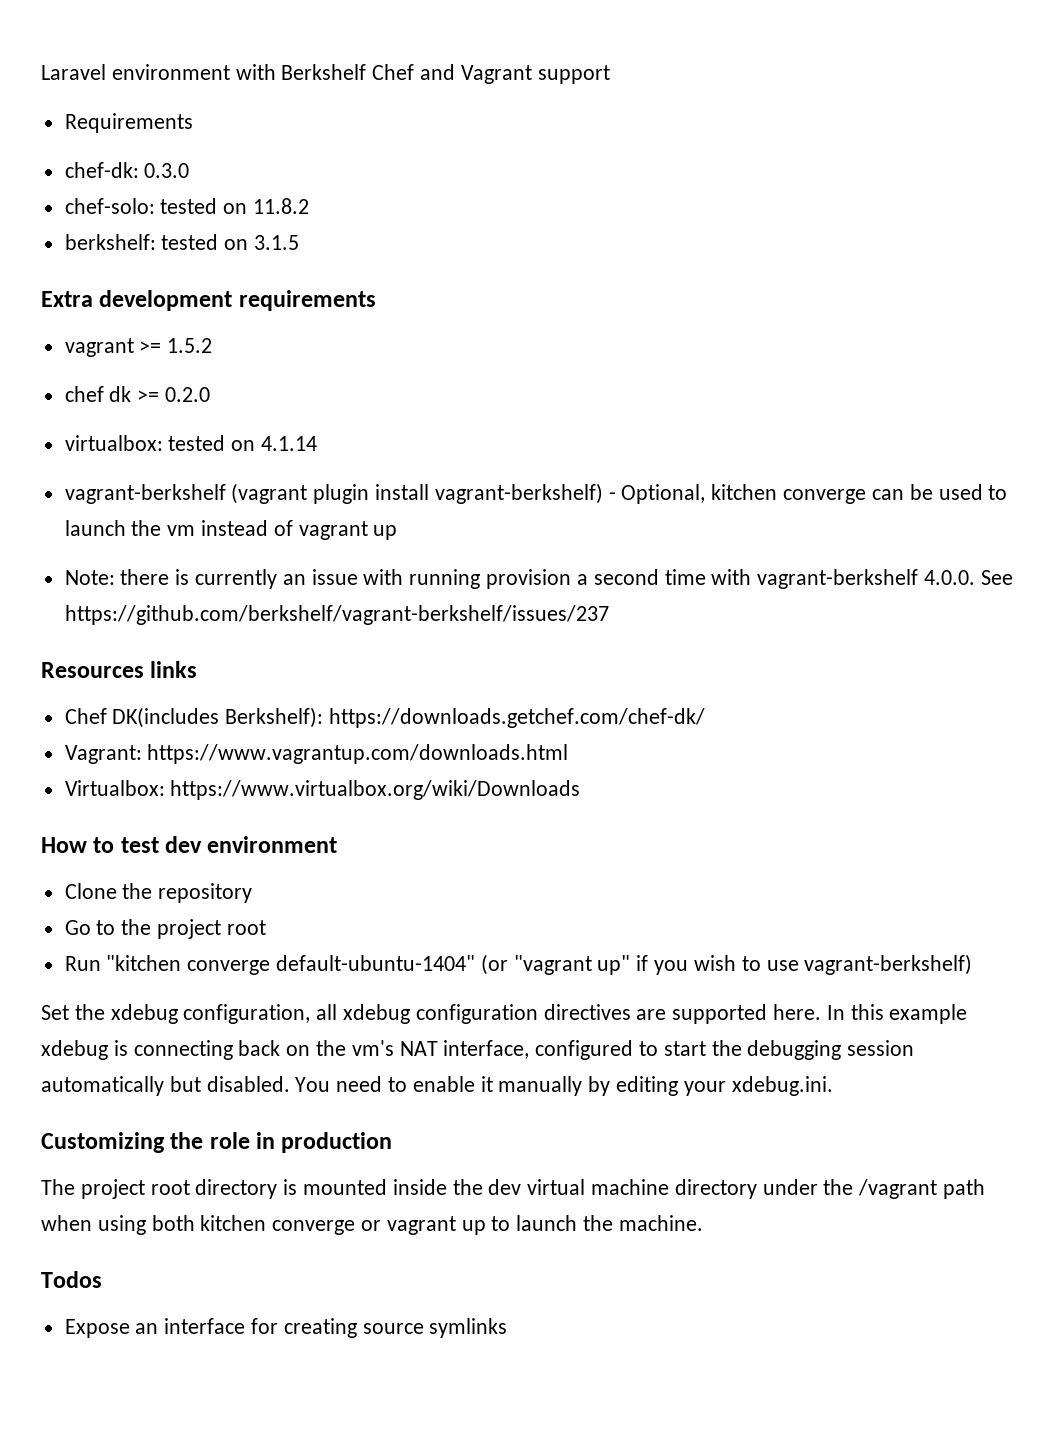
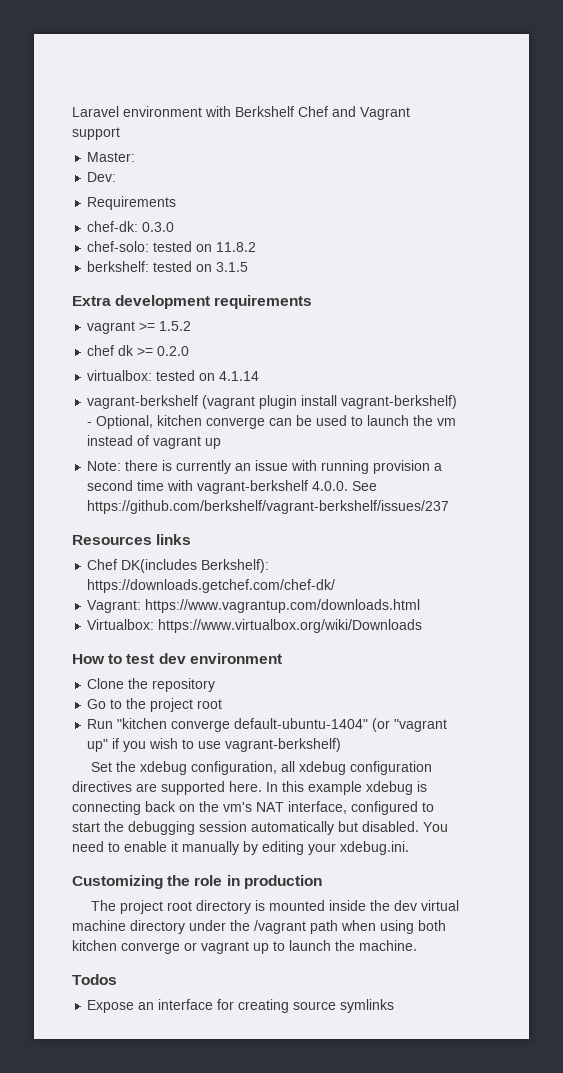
(610, 74) none -> [87,152,136,162] [87,172,117,182] // Master: // Dev:

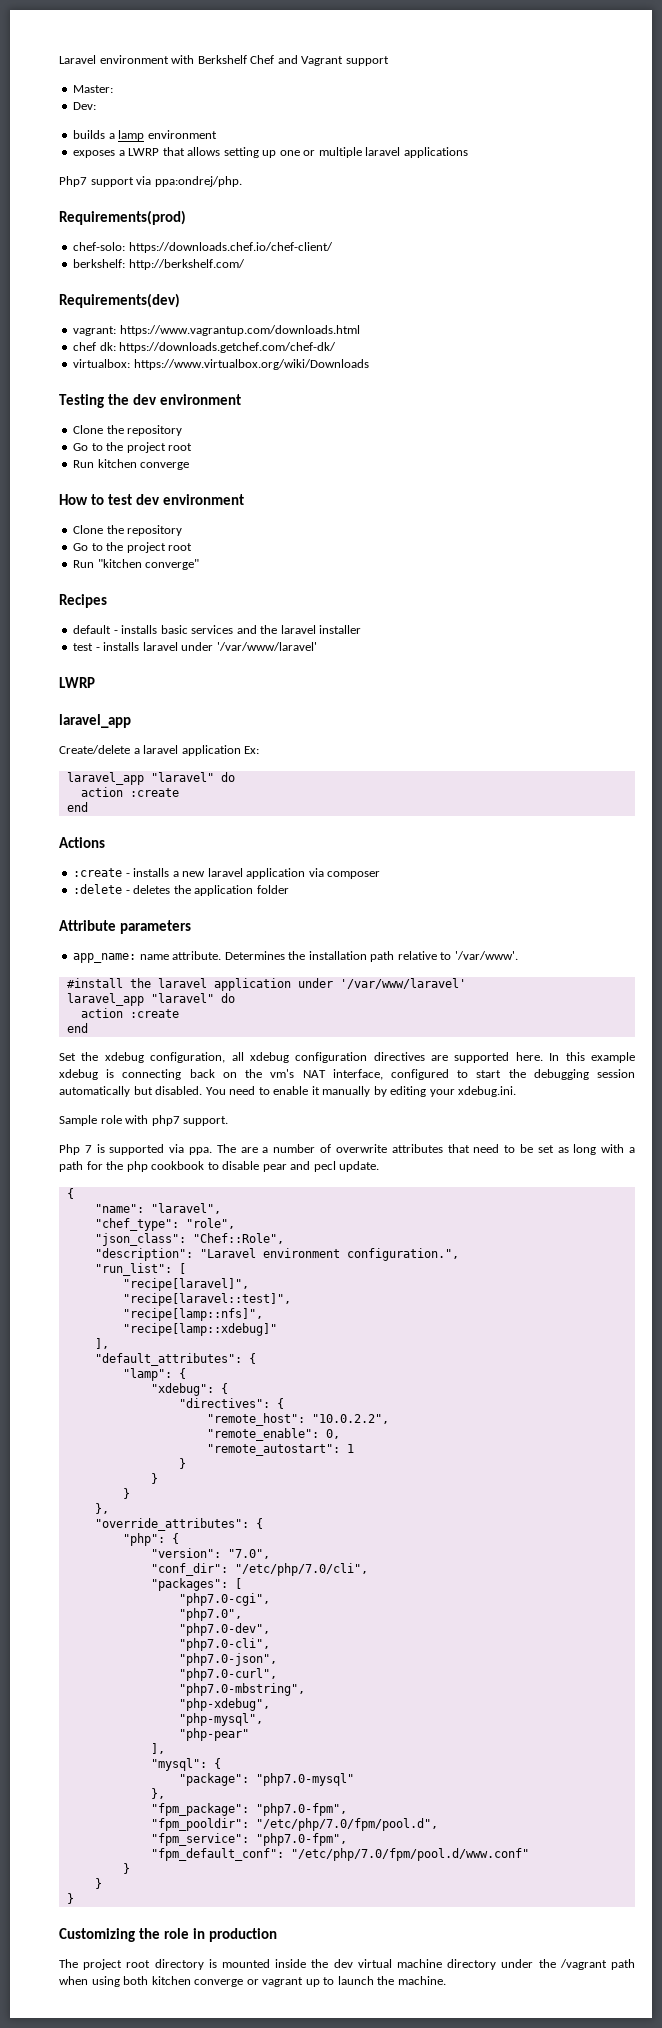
[87,196,177,210] [87,221,175,232] [87,241,257,252] [87,261,249,272] [72,295,313,309] [87,321,192,334] [87,345,190,356] [87,370,260,381] [87,395,458,409] [87,415,457,429] [87,435,222,449] [87,460,443,474] [87,480,378,494] [87,500,450,514] [72,534,192,545] [87,559,270,573] [87,579,336,593] [87,599,421,613] [87,619,423,633] Requirements // chef-dk: 0.3.0 // chef-solo: tested on 11.8.2 // berkshelf: tested on 3.1.5 // Extra development requirements // vagrant >= 1.5.2 // chef dk >= 0.2.0 // virtualbox: tested on 4.1.14 // vagrant-berkshelf (vagrant plugin install vagrant-berkshelf) - Optional, kitchen converge can be used to launch the vm instead of vagrant up // Note: there is currently an issue with running provision a second time with vagrant-berkshelf 4.0.0. See https://github.com/berkshelf/vagrant-berkshelf/issues/237 // Resources links // Chef DK(includes Berkshelf): https://downloads.getchef.com/chef-dk/ // Vagrant: https://www.vagrantup.com/downloads.html // Virtualbox: https://www.virtualbox.org/wiki/Downloads -> [73,130,217,141] [73,147,468,158] [59,176,242,187] [59,210,186,225] [73,242,333,253] [73,259,245,270] [59,293,180,308] [73,325,360,336] [73,342,337,353] [73,359,369,370] [59,394,241,408] [73,425,183,436] [73,442,193,453] [73,459,190,470] builds a lamp environment // exposes a LWRP that allows setting up one or multiple laravel applications // Php7 support via ppa:ondrej/php. // Requirements(prod) // chef-solo: https://downloads.chef.io/chef-client/ // berkshelf: http://berkshelf.com/ // Requirements(dev) // vagrant: https://www.vagrantup.com/downloads.html // chef dk: https://downloads.getchef.com/chef-dk/ // virtualbox: https://www.virtualbox.org/wiki/Downloads // Testing the dev environment // Clone the repository // Go to the project root // Run kitchen converge
[171,718,448,732] [87,738,342,752] converge default-ubuntu-1404" (or "vagrant up" if you wish to use vagrant-berkshelf) -> [145,559,200,570] [59,594,107,608] [73,625,362,634] [73,642,317,651] [59,677,95,688] [59,714,131,728] [59,745,260,756] [66,772,235,785] [80,787,179,797] [66,802,88,812] [59,837,105,848] [73,868,381,879] [73,884,289,896] [59,920,191,934] [73,951,518,963] [66,978,466,991] [66,993,235,1006] [80,1008,179,1018] [66,1023,88,1033] converge" // Recipes // default - installs basic services and the laravel installer // test - installs laravel under '/var/www/laravel' // LWRP // laravel_app // Create/delete a laravel application Ex: // laravel_app "laravel" do // action :create // end // Actions // :create - installs a new laravel application via composer // :delete - deletes the application folder // Attribute parameters // app_name: name attribute. Determines the installation path relative to '/var/www'. // #install the laravel application under '/var/www/laravel' // laravel_app "laravel" do // action :create // end
(409, 848) none -> [59,1115,229,1126] [59,1144,635,1155] [59,1161,380,1172] [66,1188,74,1199] [94,1203,221,1214] [94,1218,235,1231] [94,1233,284,1246] [94,1248,459,1261] [94,1263,186,1276] [122,1278,249,1291] [122,1293,291,1306] [122,1308,263,1321] [122,1323,277,1336] [94,1338,109,1349] [94,1353,256,1366] [122,1368,186,1381] [150,1383,228,1396] [178,1398,284,1409] [206,1413,389,1426] [206,1428,340,1441] [206,1444,354,1456] [178,1458,186,1469] [150,1473,158,1484] [122,1488,130,1499] [94,1503,109,1514] [94,1518,263,1531] [122,1533,179,1546] [150,1548,270,1559] [150,1563,368,1576] [150,1578,242,1591] [178,1593,270,1606] [178,1608,242,1621] [178,1623,270,1636] [178,1638,270,1651] [178,1653,277,1666] [178,1668,277,1681] [178,1683,305,1696] [178,1698,270,1711] [178,1713,263,1726] [178,1728,249,1741] [150,1743,165,1754] [150,1758,221,1771] [178,1773,354,1786] [150,1788,165,1799] [150,1803,347,1816] [150,1818,438,1831] [150,1833,347,1846] [150,1848,529,1861] [122,1863,130,1874] [94,1878,102,1889] [66,1893,74,1904] // Sample role with php7 support. // Php 7 is supported via ppa. The are a number of overwrite attributes that need to be set as long with a path for the php cookbook to disable pear and pecl update. // { // "name": "laravel", // "chef_type": "role", // "json_class": "Chef::Role", // "description": "Laravel environment configuration.", // "run_list": [ // "recipe[laravel]", // "recipe[laravel::test]", // "recipe[lamp::nfs]", // "recipe[lamp::xdebug]" // ], // "default_attributes": { // "lamp": { // "xdebug": { // "directives": { // "remote_host": "10.0.2.2", // "remote_enable": 0, // "remote_autostart": 1 // } // } // } // }, // "override_attributes": { // "php": { // "version": "7.0", // "conf_dir": "/etc/php/7.0/cli", // "packages": [ // "php7.0-cgi", // "php7.0", // "php7.0-dev", // "php7.0-cli", // "php7.0-json", // "php7.0-curl", // "php7.0-mbstring", // "php-xdebug", // "php-mysql", // "php-pear" // ], // "mysql": { // "package": "php7.0-mysql" // }, // "fpm_package": "php7.0-fpm", // "fpm_pooldir": "/etc/php/7.0/fpm/pool.d", // "fpm_service": "php7.0-fpm", // "fpm_default_conf": "/etc/php/7.0/fpm/pool.d/www.conf" // } // } // }
[72,974,117,985] [87,999,395,1013] // Todos // Expose an interface for creating source symlinks -> (446, 1980) none

